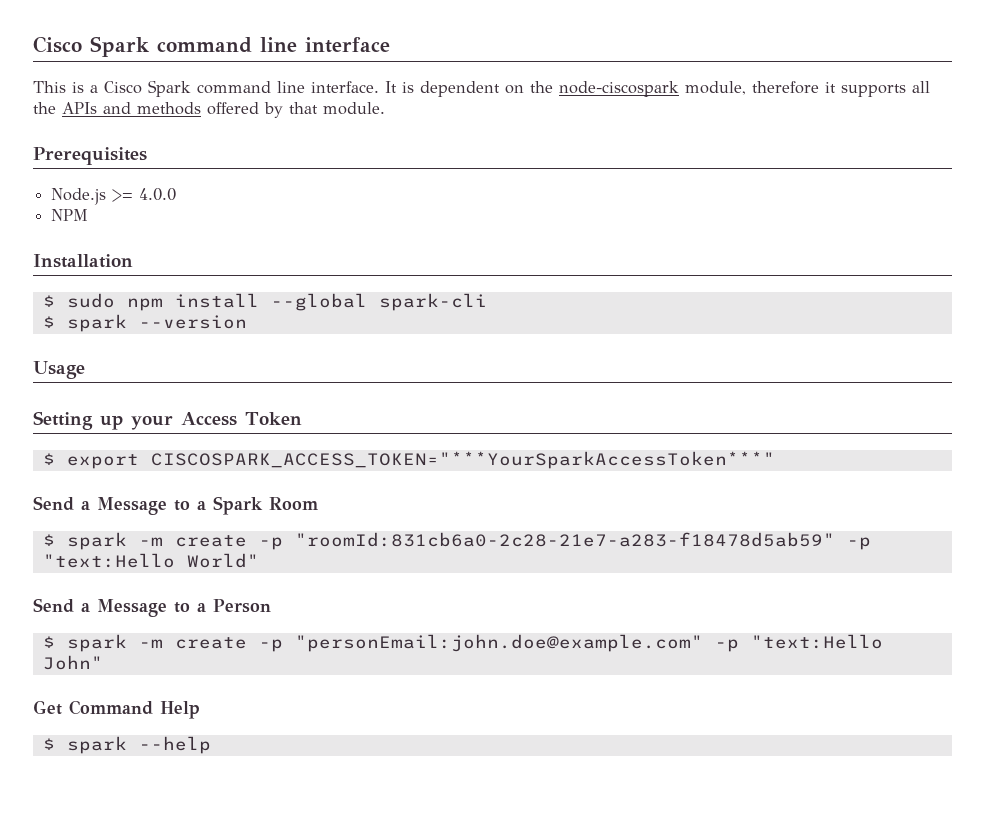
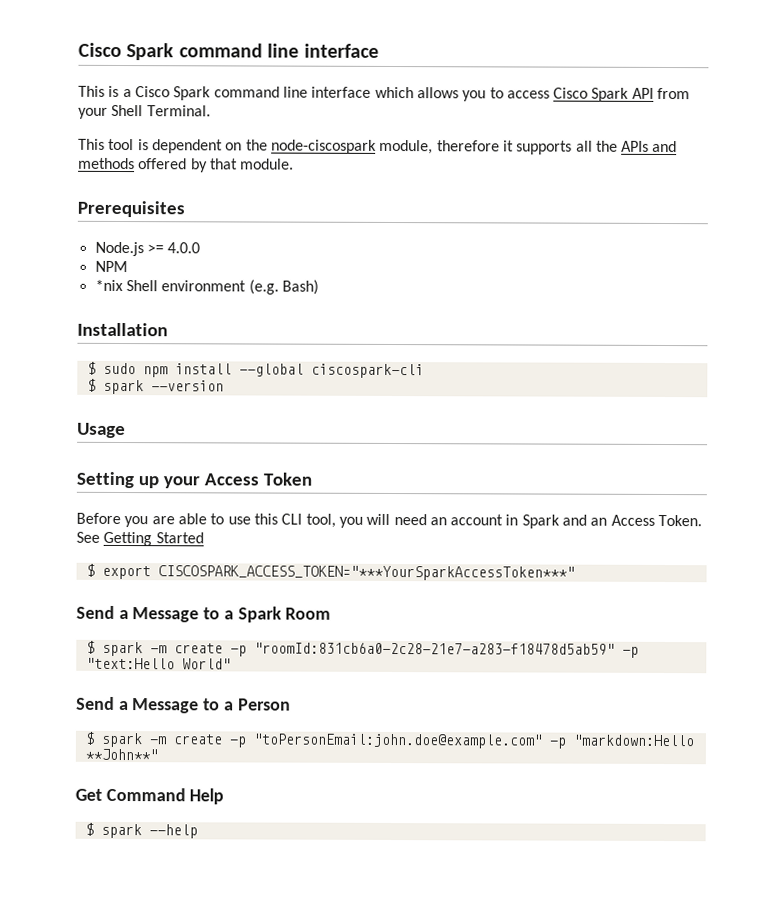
[311,81,397,93] interface. It -> [311,86,691,102] [78,104,211,119] [78,138,135,151] interface which allows you to access Cisco Spark API from your Shell Terminal. // This tool
(89, 215) none -> [94,279,319,295] // *nix Shell environment (e.g. Bash)
[378,293,487,311] spark-cli -> [310,363,424,379] ciscospark-cli
(302, 418) none -> [76,512,703,529] [76,531,204,547] // Before you are able to use this CLI tool, you will need an account in Spark and an Access Token. See Getting Started
[294,634,883,652] [42,655,103,670] "personEmail:john.doe@example.com" -p "text:Hello John" -> [252,733,694,749] [84,748,158,761] "toPersonEmail:john.doe@example.com" -p "markdown:Hello **John**"

